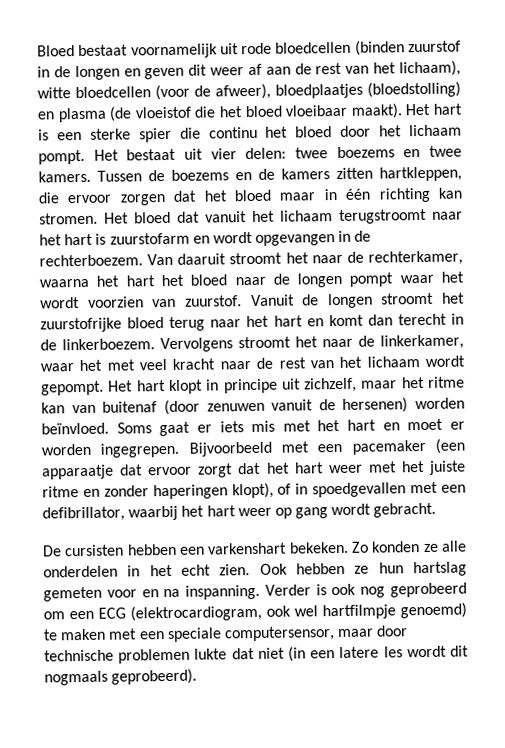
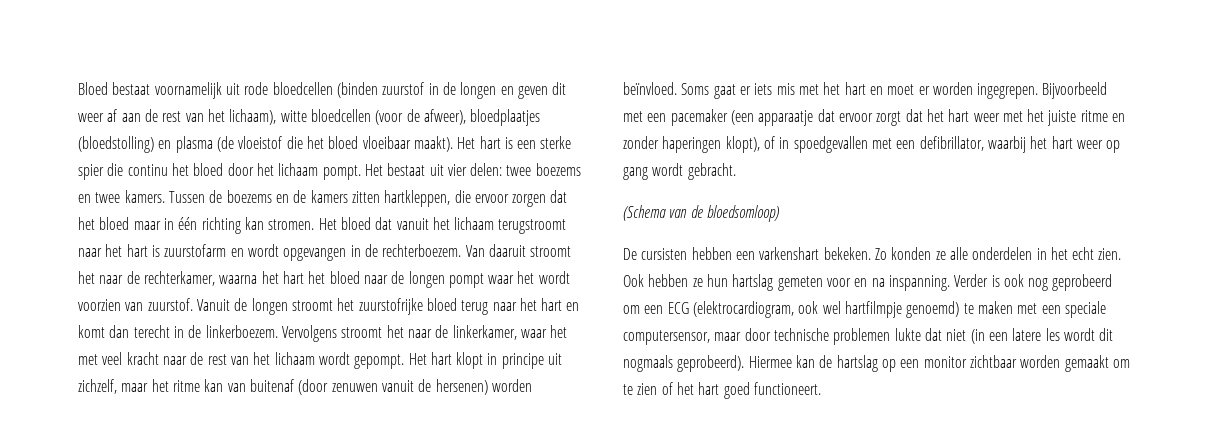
(437, 510) none -> [623,205,779,222] // (Schema van de bloedsomloop)
(198, 676) none -> [748,355,1130,372] [623,382,821,399] Hiermee kan de hartslag op een monitor zichtbaar worden gemaakt om te zien of het hart goed functioneert.

